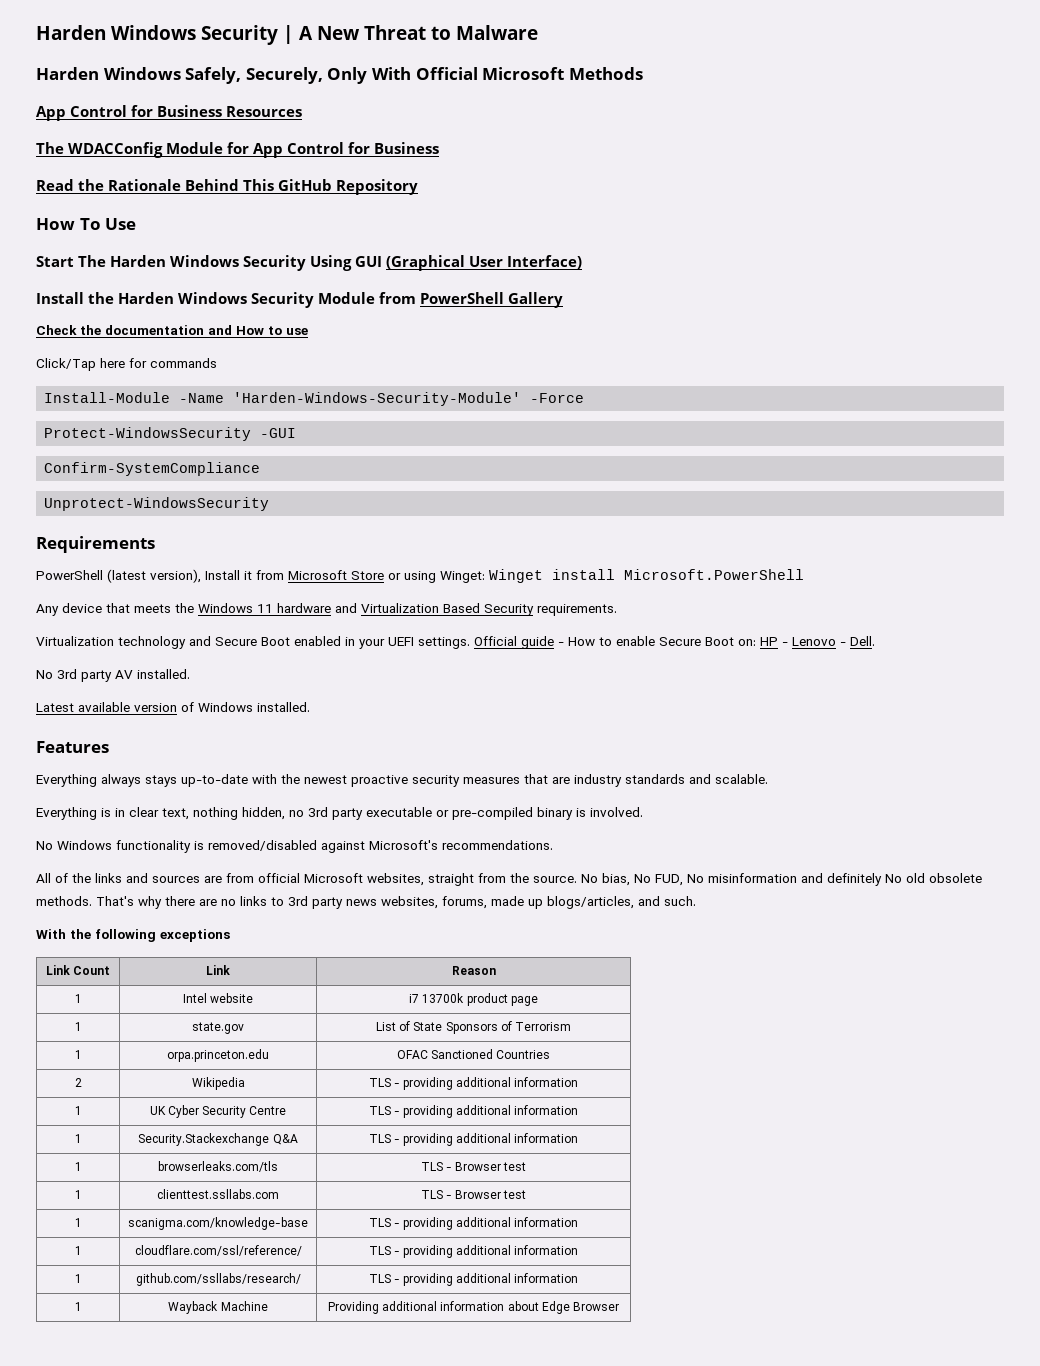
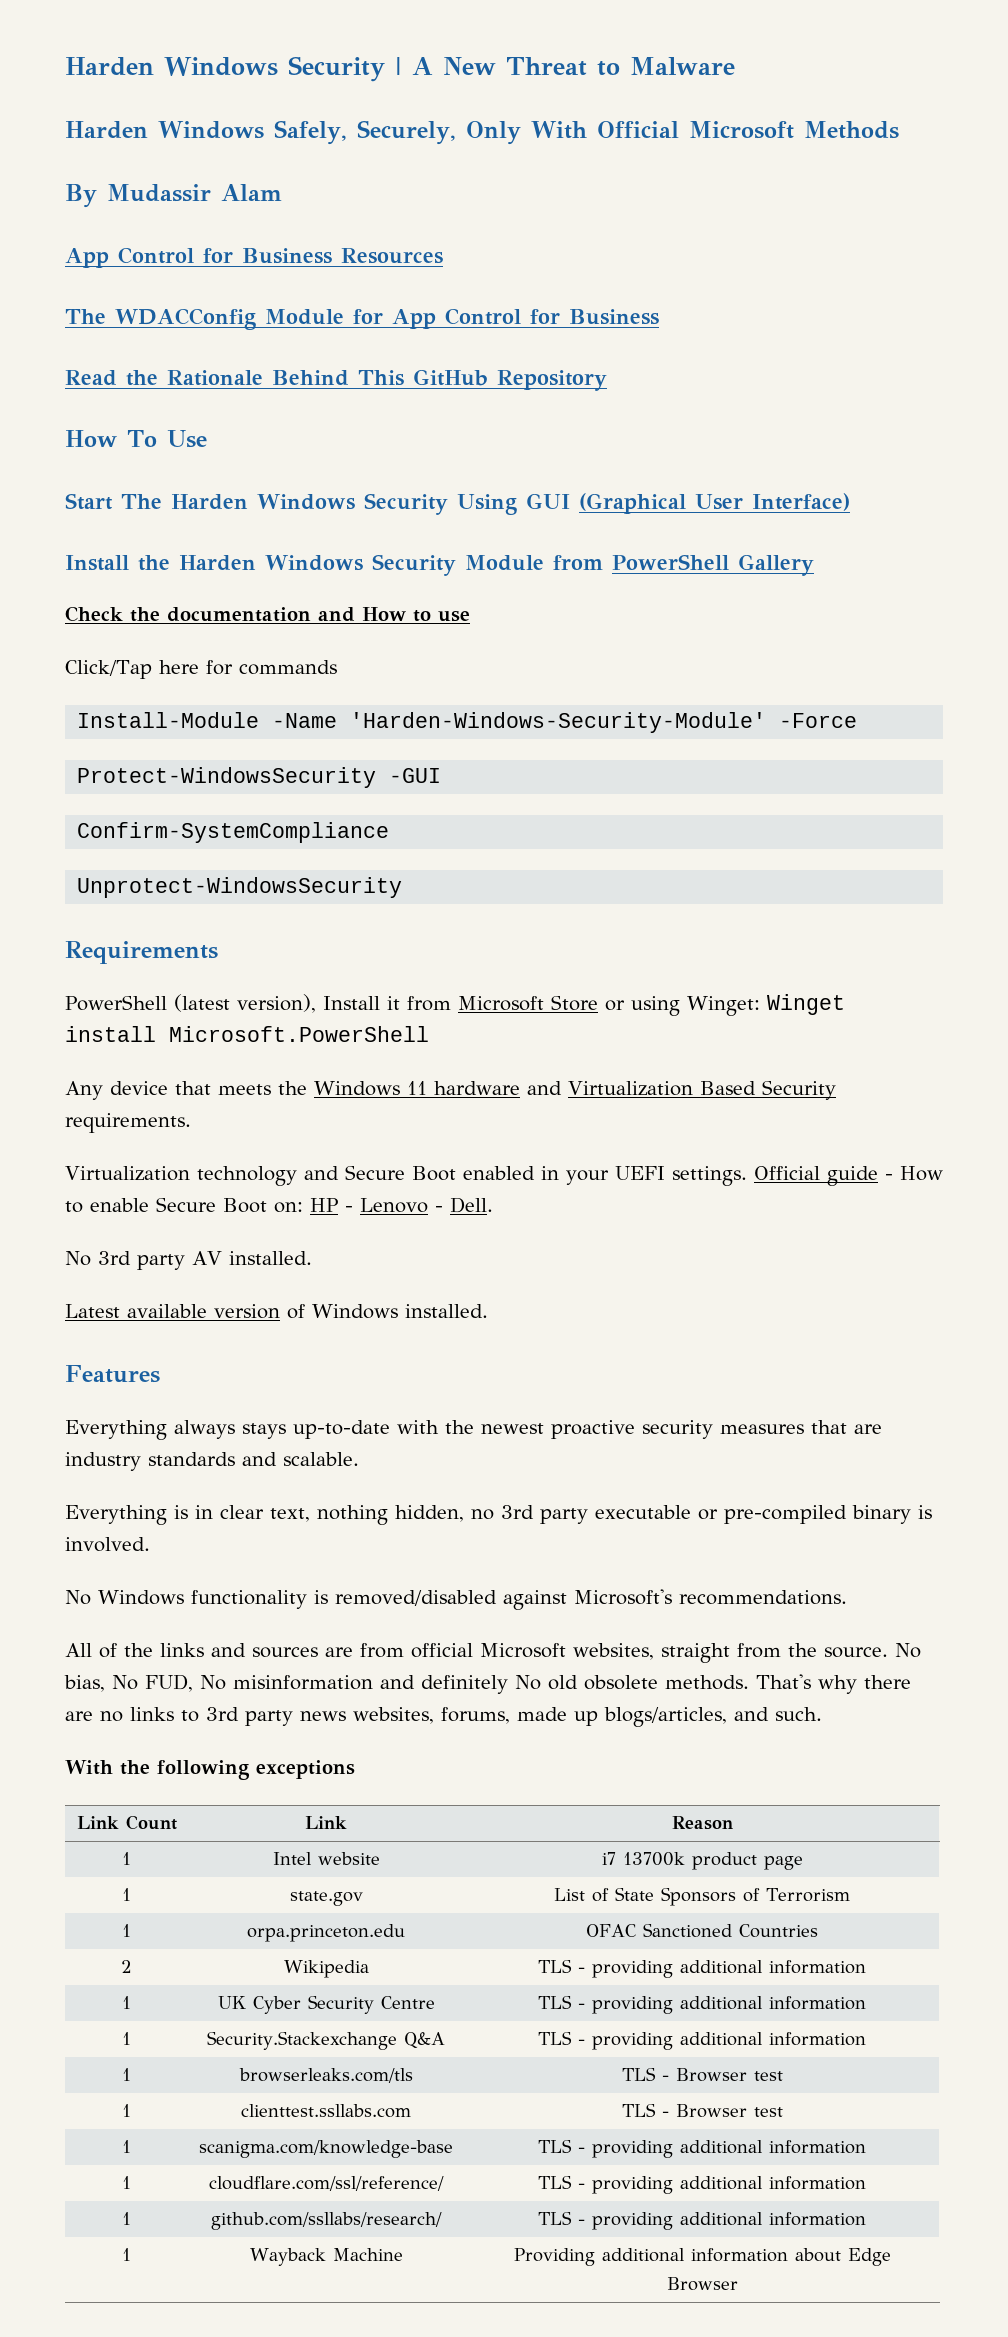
(643, 73) none -> [65,184,282,208] // By Mudassir Alam

